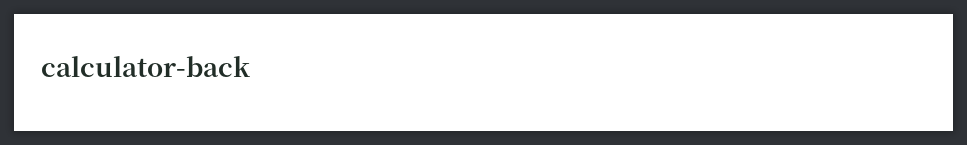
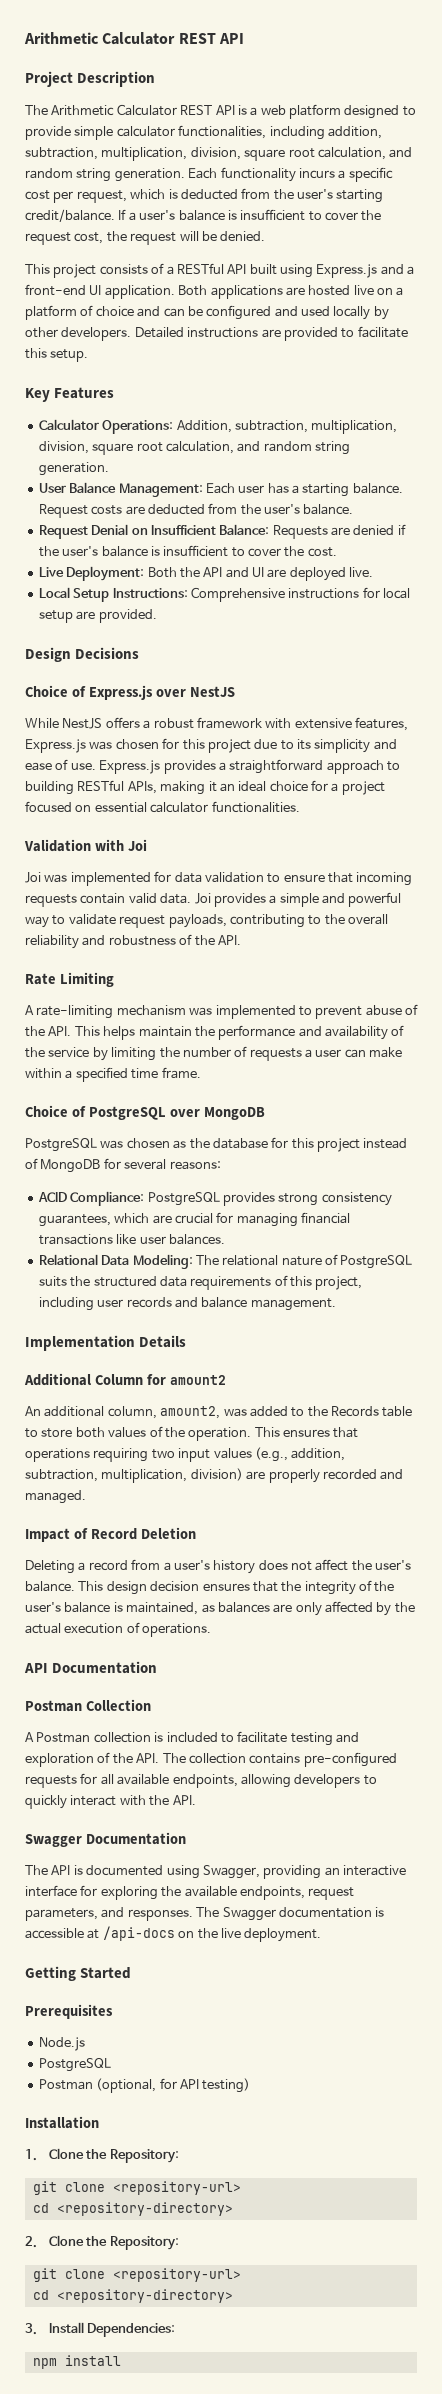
[41,56,250,77] calculator-back -> [24,32,244,45] [25,71,156,87] [25,104,416,119] [25,125,382,140] [25,147,413,161] [25,167,393,182] [25,188,384,203] [25,209,382,222] [25,231,266,245] [25,263,415,278] [25,284,404,299] [25,305,389,320] [25,326,408,341] [25,348,89,362] [25,387,115,402] [38,419,398,434] [38,441,350,455] [38,462,109,476] [38,482,403,497] [38,503,354,518] [38,524,406,539] [38,545,337,557] [38,566,374,581] [38,587,410,602] [38,609,157,623] [25,647,140,662] [25,685,235,700] [25,717,408,731] [25,738,397,753] [25,759,400,774] [25,780,385,795] [25,801,300,813] [24,839,147,852] [25,871,413,886] [25,892,402,907] [25,914,388,928] [25,934,241,949] [25,972,114,987] [25,1004,418,1019] [25,1025,405,1040] [25,1046,403,1061] [25,1067,201,1082] [25,1105,265,1120] [25,1137,408,1152] [25,1158,221,1173] [37,1191,392,1206] [38,1212,350,1227] [38,1234,225,1245] [38,1254,413,1269] [38,1275,363,1290] [38,1297,336,1311] [25,1335,187,1351] [24,1373,226,1386] [25,1406,413,1419] [25,1426,359,1441] [25,1447,346,1462] [25,1468,404,1483] [25,1490,86,1504] [25,1527,196,1542] [25,1559,412,1574] [25,1580,395,1595] [25,1601,415,1616] [25,1622,212,1637] [24,1661,158,1674] [25,1699,151,1712] [25,1731,359,1746] [25,1752,397,1767] [25,1773,377,1788] [25,1795,196,1809] [25,1832,186,1847] [25,1865,406,1879] [25,1885,355,1900] [25,1907,385,1921] [25,1926,322,1942] [25,1966,132,1981] [25,2004,113,2019] [38,2037,85,2051] [38,2058,111,2072] [38,2078,251,2093] [25,2116,99,2129] [25,2148,179,2163] [32,2181,241,2195] [32,2202,233,2216] [25,2235,179,2250] [32,2268,241,2282] [32,2289,233,2303] [25,2322,176,2337] [32,2355,121,2369] Arithmetic Calculator REST API // Project Description // The Arithmetic Calculator REST API is a web platform designed to provide simple calculator functionalities, including addition, subtraction, multiplication, division, square root calculation, and random string generation. Each functionality incurs a specific cost per request, which is deducted from the user's starting credit/balance. If a user's balance is insufficient to cover the request cost, the request will be denied. // This project consists of a RESTful API built using Express.js and a front-end UI application. Both applications are hosted live on a platform of choice and can be configured and used locally by other developers. Detailed instructions are provided to facilitate this setup. // Key Features // Calculator Operations: Addition, subtraction, multiplication, division, square root calculation, and random string generation. // User Balance Management: Each user has a starting balance. Request costs are deducted from the user's balance. // Request Denial on Insufficient Balance: Requests are denied if the user's balance is insufficient to cover the cost. // Live Deployment: Both the API and UI are deployed live. // Local Setup Instructions: Comprehensive instructions for local setup are provided. // Design Decisions // Choice of Express.js over NestJS // While NestJS offers a robust framework with extensive features, Express.js was chosen for this project due to its simplicity and ease of use. Express.js provides a straightforward approach to building RESTful APIs, making it an ideal choice for a project focused on essential calculator functionalities. // Validation with Joi // Joi was implemented for data validation to ensure that incoming requests contain valid data. Joi provides a simple and powerful way to validate request payloads, contributing to the overall reliability and robustness of the API. // Rate Limiting // A rate-limiting mechanism was implemented to prevent abuse of the API. This helps maintain the performance and availability of the service by limiting the number of requests a user can make within a specified time frame. // Choice of PostgreSQL over MongoDB // PostgreSQL was chosen as the database for this project instead of MongoDB for several reasons: // ACID Compliance: PostgreSQL provides strong consistency guarantees, which are crucial for managing financial transactions like user balances. // Relational Data Modeling: The relational nature of PostgreSQL suits the structured data requirements of this project, including user records and balance management. // Implementation Details // Additional Column for amount2 // An additional column, amount2, was added to the Records table to store both values of the operation. This ensures that operations requiring two input values (e.g., addition, subtraction, multiplication, division) are properly recorded and managed. // Impact of Record Deletion // Deleting a record from a user's history does not affect the user's balance. This design decision ensures that the integrity of the user's balance is maintained, as balances are only affected by the actual execution of operations. // API Documentation // Postman Collection // A Postman collection is included to facilitate testing and exploration of the API. The collection contains pre-configured requests for all available endpoints, allowing developers to quickly interact with the API. // Swagger Documentation // The API is documented using Swagger, providing an interactive interface for exploring the available endpoints, request parameters, and responses. The Swagger documentation is accessible at /api-docs on the live deployment. // Getting Started // Prerequisites // Node.js // PostgreSQL // Postman (optional, for API testing) // Installation // 1. Clone the Repository: // git clone <repository-url> // cd <repository-directory> // 2. Clone the Repository: // git clone <repository-url> // cd <repository-directory> // 3. Install Dependencies: // npm install

